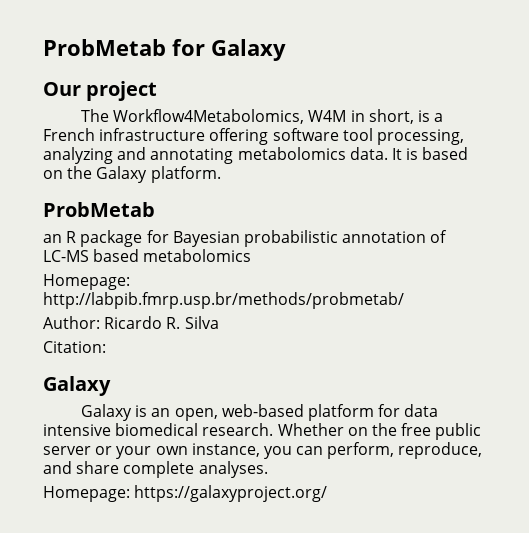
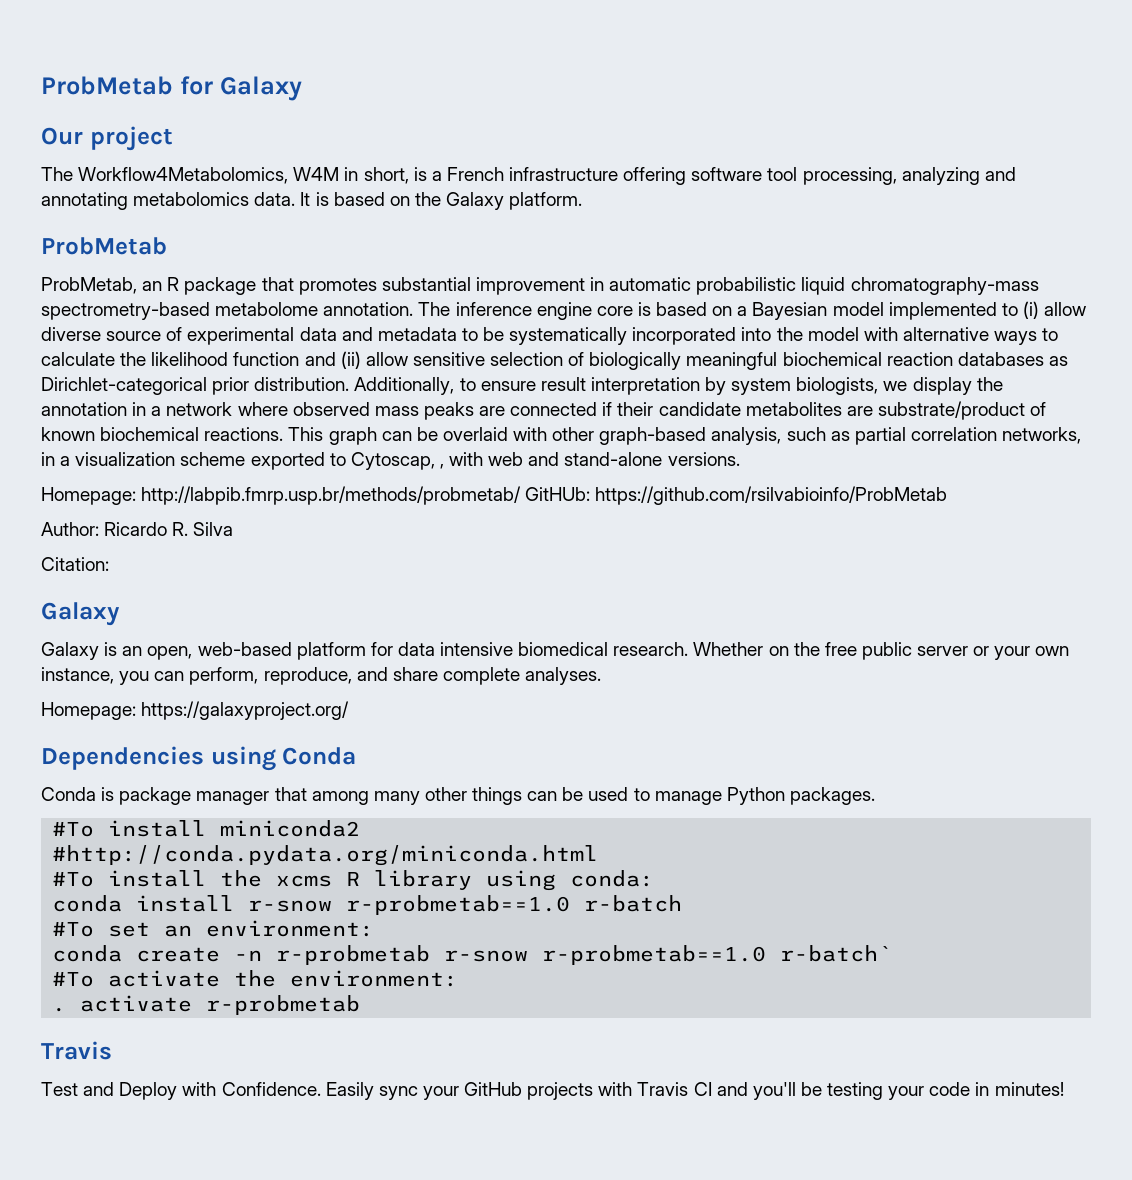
(155, 209) none -> [41,277,137,294] ProbMetab,
[146,230,448,247] [43,249,252,262] for Bayesian probabilistic annotation of LC-MS based metabolomics -> [261,277,1039,295] [41,301,1087,320] [41,327,1059,345] [41,351,1068,370] [41,377,1003,395] [41,401,1047,420] [41,427,1082,445] [41,452,740,470] that promotes substantial improvement in automatic probabilistic liquid chromatography-mass spectrometry-based metabolome annotation. The inference engine core is based on a Bayesian model implemented to (i) allow diverse source of experimental data and metadata to be systematically incorporated into the model with alternative ways to calculate the likelihood function and (ii) allow sensitive selection of biologically meaningful biochemical reaction databases as Dirichlet-categorical prior distribution. Additionally, to ensure result interpretation by system biologists, we display the annotation in a network where observed mass peaks are connected if their candidate metabolites are substrate/product of known biochemical reactions. This graph can be overlaid with other graph-based analysis, such as partial correlation networks, in a visualization scheme exported to Cytoscap, , with web and stand-alone versions.
(404, 300) none -> [525,486,948,505] GitHUb: https://github.com/rsilvabioinfo/ProbMetab
(328, 493) none -> [41,746,357,771] [41,787,875,805] [52,820,361,837] [52,845,599,866] [52,870,655,891] [52,895,683,915] [52,920,375,937] [52,945,893,965] [52,970,459,987] [52,995,361,1015] [41,1041,112,1060] [41,1082,1064,1100] // Dependencies using Conda // Conda is package manager that among many other things can be used to manage Python packages. // #To install miniconda2 // #http://conda.pydata.org/miniconda.html // #To install the xcms R library using conda: // conda install r-snow r-probmetab==1.0 r-batch // #To set an environment: // conda create -n r-probmetab r-snow r-probmetab==1.0 r-batch` // #To activate the environment: // . activate r-probmetab // Travis // Test and Deploy with Confidence. Easily sync your GitHub projects with Travis CI and you'll be testing your code in minutes!

